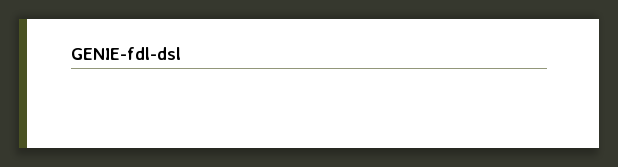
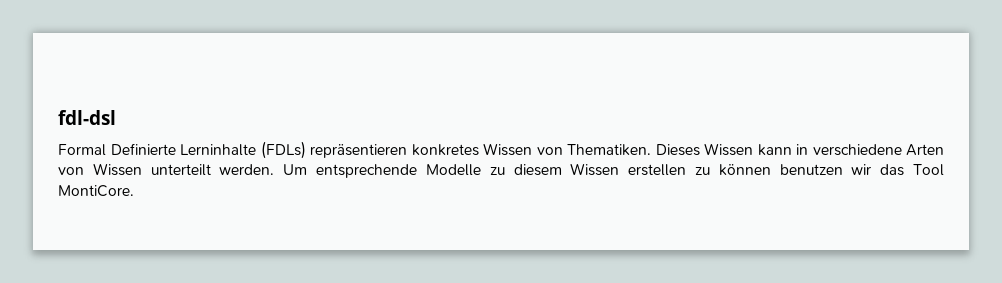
[71,47,181,60] GENIE-fdl-dsl -> [58,110,116,125] [58,141,944,159] [58,163,944,178] [58,185,134,197] fdl-dsl // Formal Definierte Lerninhalte (FDLs) repräsentieren konkretes Wissen von Thematiken. Dieses Wissen kann in verschiedene Arten von Wissen unterteilt werden. Um entsprechende Modelle zu diesem Wissen erstellen zu können benutzen wir das Tool MontiCore.

